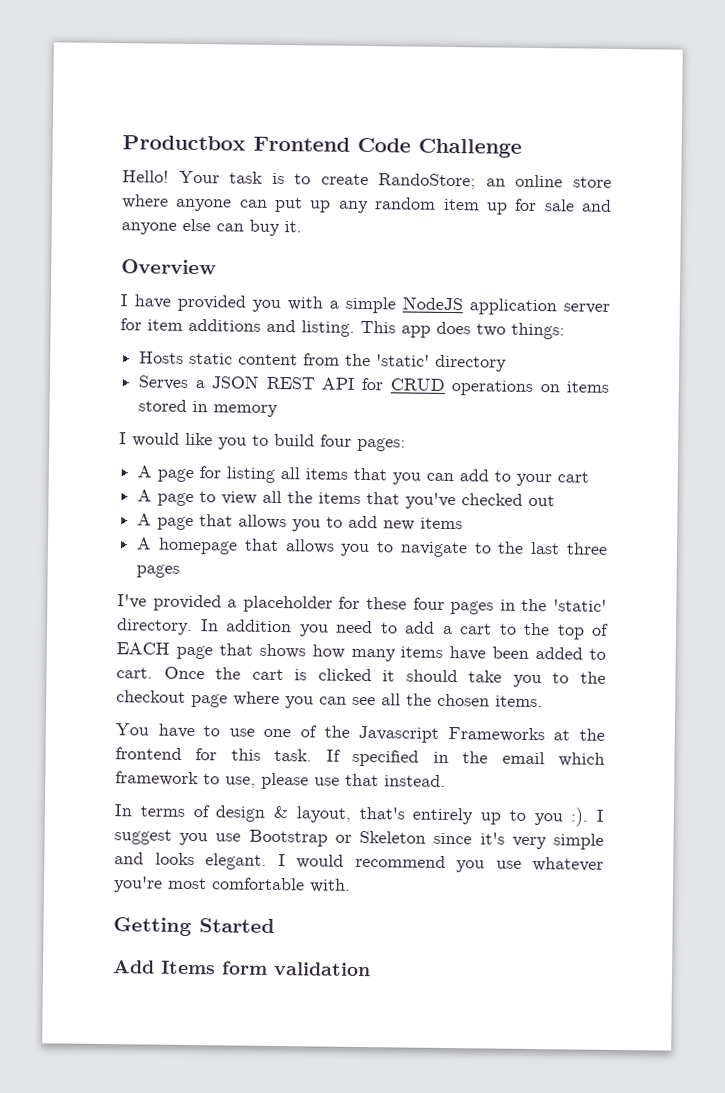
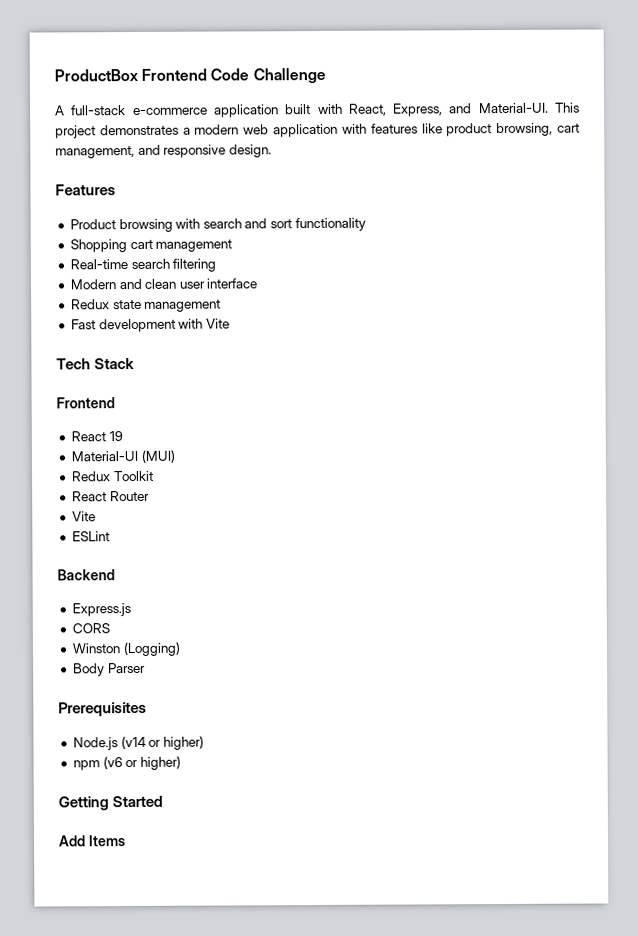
[122,135,246,151] Productbox -> [54,68,139,82] ProductBox
[122,170,612,190] [121,194,613,215] [121,218,302,237] [121,259,217,275] [120,294,610,316] [120,318,565,340] [139,351,508,372] [138,375,609,396] [138,399,279,418] [119,432,406,452] [137,465,590,487] [137,489,556,510] [137,513,464,532] [136,537,608,558] [136,564,181,578] [117,594,608,615] [116,618,609,640] [116,642,606,662] [116,666,607,688] [116,690,543,709] [115,723,605,743] [115,747,606,767] [115,771,446,790] [114,804,604,827] [114,829,604,850] [114,852,604,873] [113,876,351,893] Hello! Your task is to create RandoStore; an online store where anyone can put up any random item up for sale and anyone else can buy it. // Overview // I have provided you with a simple NodeJS application server for item additions and listing. This app does two things: // Hosts static content from the 'static' directory // Serves a JSON REST API for CRUD operations on items stored in memory // I would like you to build four pages: // A page for listing all items that you can add to your cart // A page to view all the items that you've checked out // A page that allows you to add new items // A homepage that allows you to navigate to the last three pages // I've provided a placeholder for these four pages in the 'static' directory. In addition you need to add a cart to the top of EACH page that shows how many items have been added to cart. Once the cart is clicked it should take you to the checkout page where you can see all the chosen items. // You have to use one of the Javascript Frameworks at the frontend for this task. If specified in the email which framework to use, please use that instead. // In terms of design & layout, that's entirely up to you :). I suggest you use Bootstrap or Skeleton since it's very simple and looks elegant. I would recommend you use whatever you're most comfortable with. -> [55,102,580,118] [55,122,580,139] [55,144,272,159] [55,184,116,196] [69,217,366,233] [69,239,233,253] [69,258,217,272] [69,278,259,290] [70,299,222,312] [70,318,230,333] [56,357,136,370] [56,397,115,409] [70,431,123,442] [70,449,175,463] [71,470,154,482] [71,490,150,502] [71,511,96,522] [71,531,110,542] [57,569,115,581] [71,603,131,617] [71,623,110,634] [71,641,181,657] [72,662,146,677] [58,701,147,717] [72,735,204,751] [72,755,181,771] A full-stack e-commerce application built with React, Express, and Material-UI. This project demonstrates a modern web application with features like product browsing, cart management, and responsive design. // Features // Product browsing with search and sort functionality // Shopping cart management // Real-time search filtering // Modern and clean user interface // Redux state management // Fast development with Vite // Tech Stack // Frontend // React 19 // Material-UI (MUI) // Redux Toolkit // React Router // Vite // ESLint // Backend // Express.js // CORS // Winston (Logging) // Body Parser // Prerequisites // Node.js (v14 or higher) // npm (v6 or higher)
[221,961,371,977] form validation -> (126, 841) none

